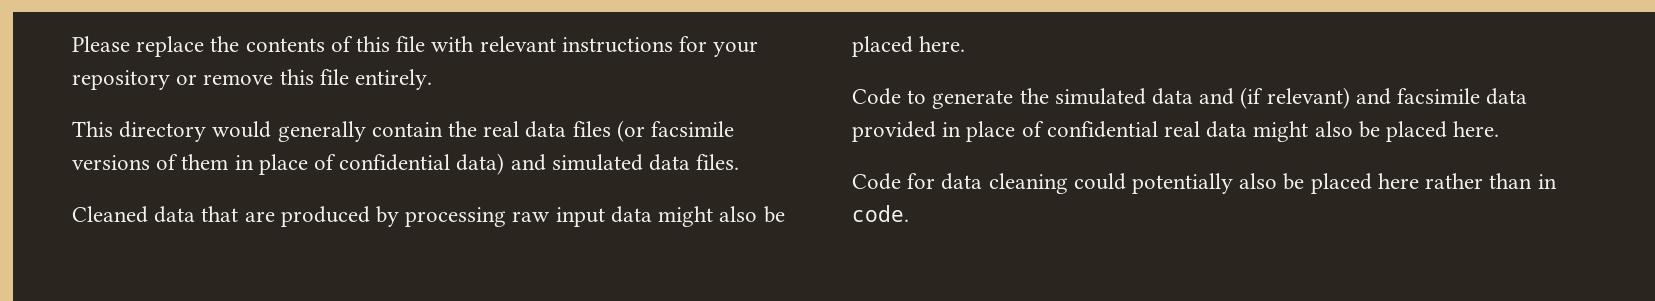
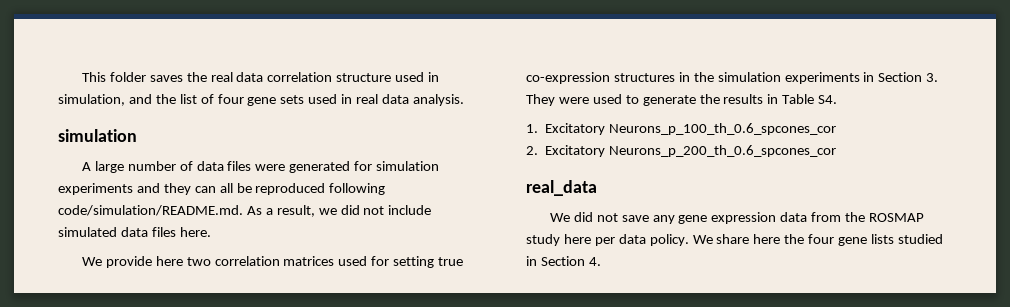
[72,36,759,57] [72,69,433,90] [72,120,735,142] [72,153,740,175] [72,206,785,227] [852,36,966,57] [852,87,1528,109] [852,121,1500,142] [852,173,1557,194] [852,205,909,222] Please replace the contents of this file with relevant instructions for your repository or remove this file entirely. // This directory would generally contain the real data files (or facsimile versions of them in place of confidential data) and simulated data files. // Cleaned data that are produced by processing raw input data might also be placed here. // Code to generate the simulated data and (if relevant) and facsimile data provided in place of confidential real data might also be placed here. // Code for data cleaning could potentially also be placed here rather than in code. -> [81,72,440,82] [58,94,464,106] [58,129,137,142] [81,161,440,173] [58,183,386,195] [58,205,432,217] [58,227,211,237] [81,256,464,268] [526,72,939,84] [526,94,838,106] [526,123,837,135] [526,145,837,157] [526,180,597,196] [549,212,925,224] [526,234,943,246] [526,256,601,266] This folder saves the real data correlation structure used in simulation, and the list of four gene sets used in real data analysis. // simulation // A large number of data files were generated for simulation experiments and they can all be reproduced following code/simulation/README.md. As a result, we did not include simulated data files here. // We provide here two correlation matrices used for setting true co-expression structures in the simulation experiments in Section 3. They were used to generate the results in Table S4. // 1. Excitatory Neurons_p_100_th_0.6_spcones_cor // 2. Excitatory Neurons_p_200_th_0.6_spcones_cor // real_data // We did not save any gene expression data from the ROSMAP study here per data policy. We share here the four gene lists studied in Section 4.

